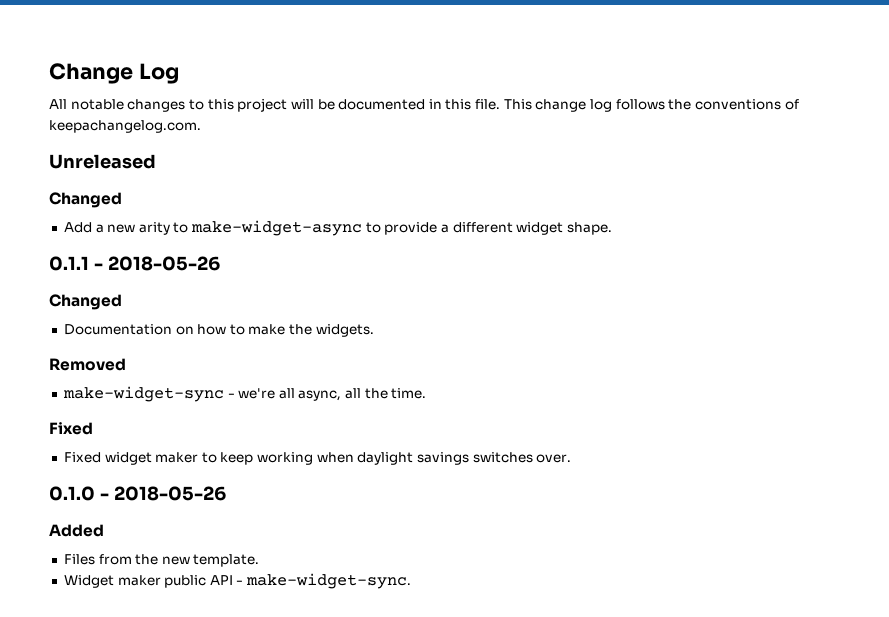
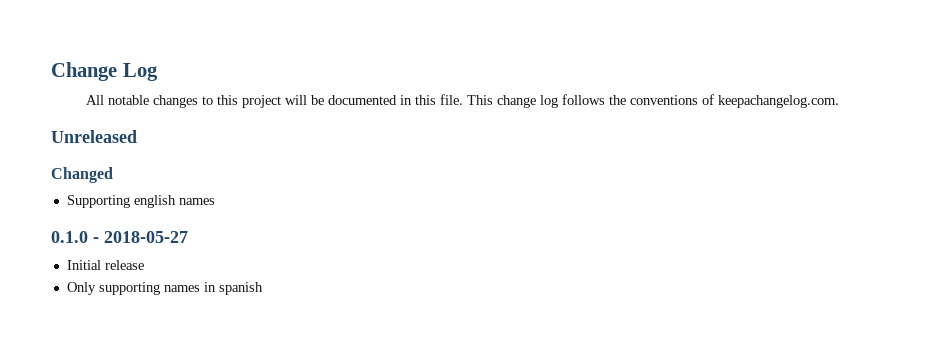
[63,220,612,236] [49,256,220,271] [49,294,122,310] [63,324,374,337] [49,358,126,371] [62,386,427,402] [49,422,93,435] [63,452,572,465] [49,486,226,501] [49,524,104,537] [63,554,260,567] [63,573,412,589] Add a new arity to make-widget-async to provide a different widget shape. // 0.1.1 - 2018-05-26 // Changed // Documentation on how to make the widgets. // Removed // make-widget-sync - we're all async, all the time. // Fixed // Fixed widget maker to keep working when daylight savings switches over. // 0.1.0 - 2018-05-26 // Added // Files from the new template. // Widget maker public API - make-widget-sync. -> [66,195,215,208] [51,231,188,243] [66,260,144,270] [66,282,263,295] Supporting english names // 0.1.0 - 2018-05-27 // Initial release // Only supporting names in spanish

